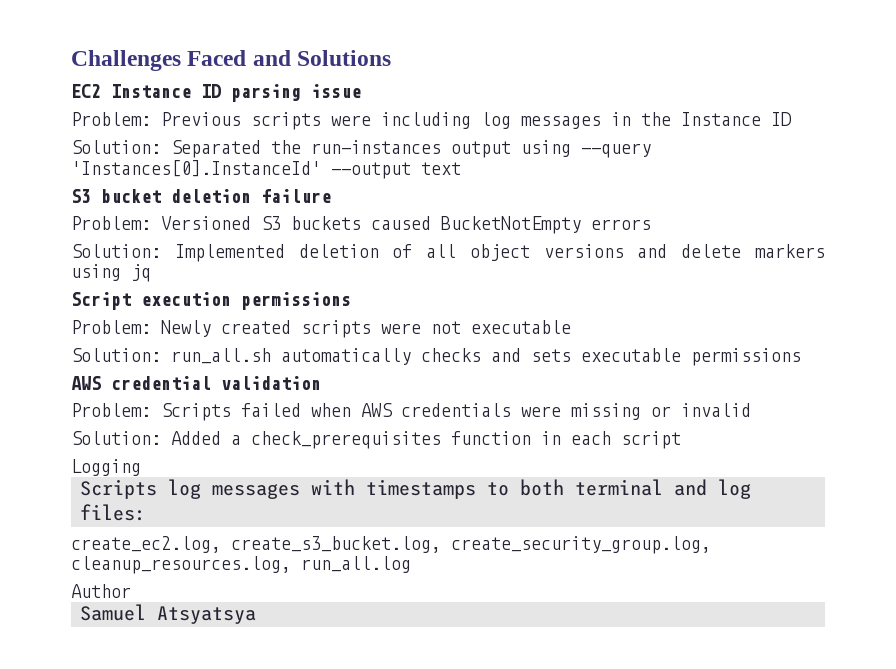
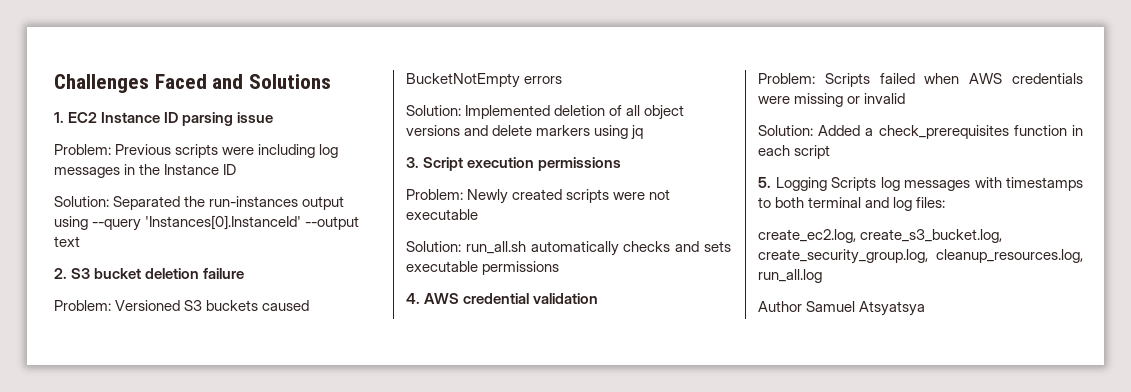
(392, 58) none -> [54,112,64,123] 1.
(461, 168) none -> [54,268,67,279] 2.
(151, 273) none -> [406,157,419,168] 3.
(801, 357) none -> [406,293,420,304] 4.
(681, 440) none -> [758,177,771,188] 5.
(141, 467) // -> (827, 184) none
(131, 591) // -> (802, 306) none

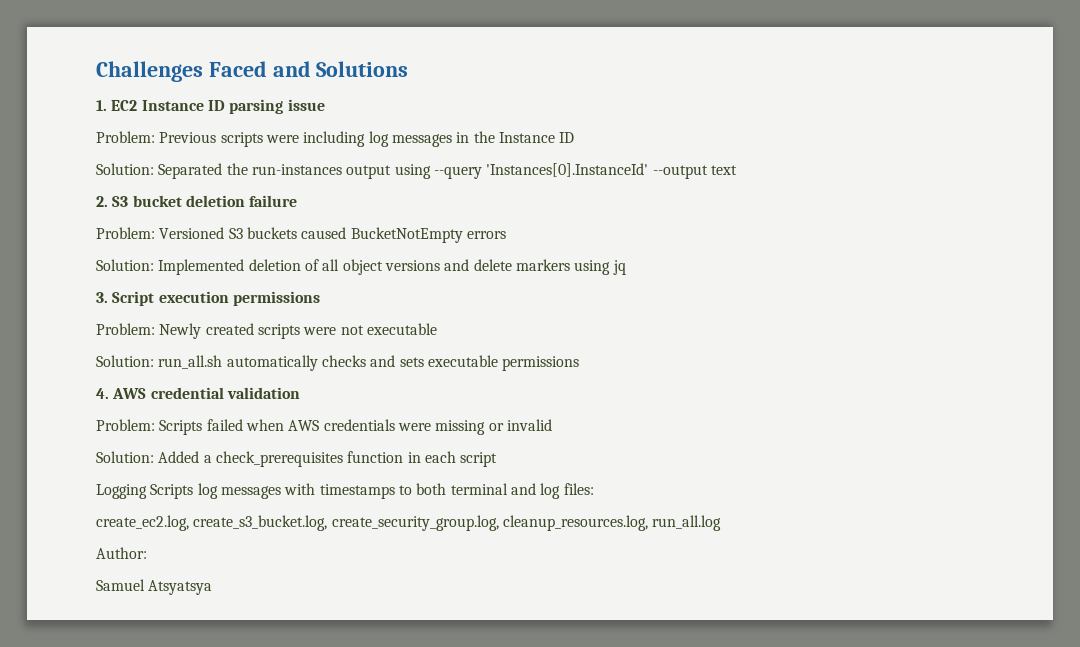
[758,177,771,188] 5. -> (498, 459) none
[758,301,802,312] Author -> [96,547,147,559] Author: //

